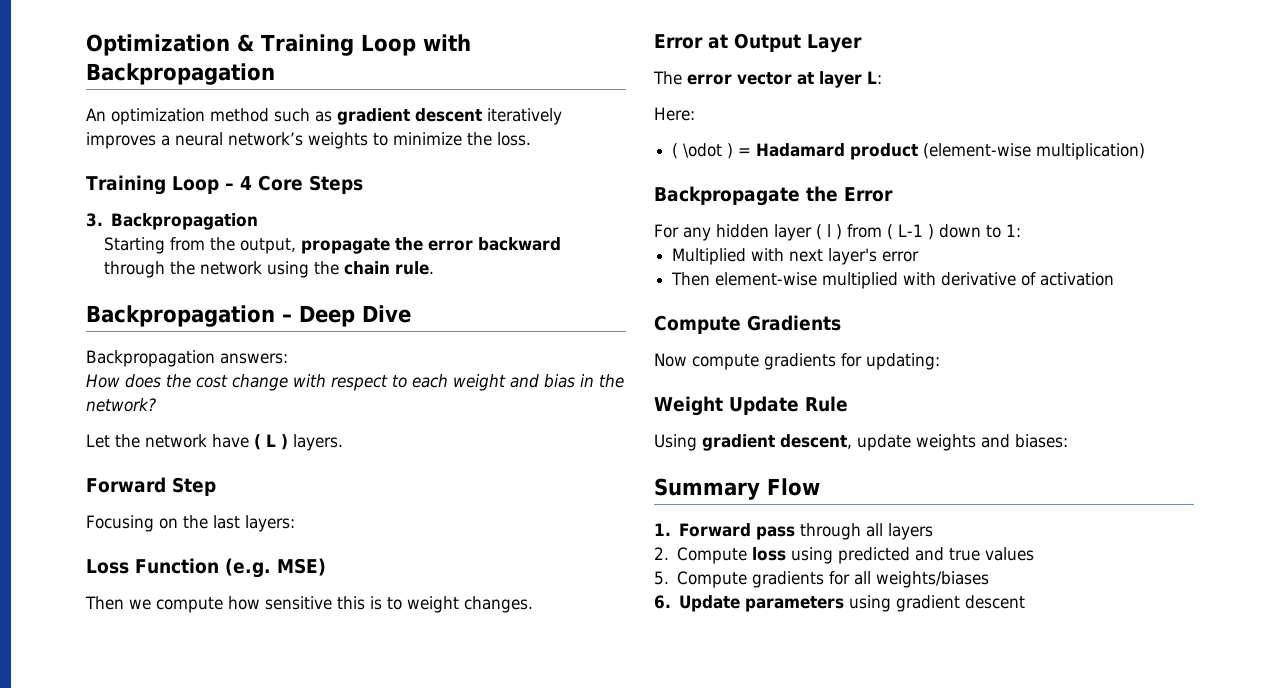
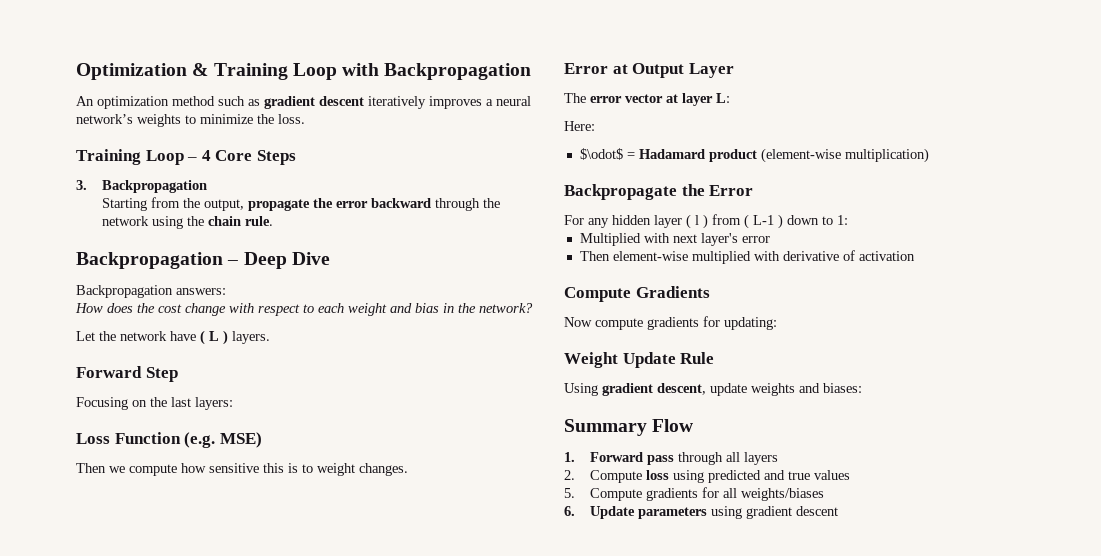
[672,143,734,159] ( \odot ) -> [579,148,623,160] $\odot$

